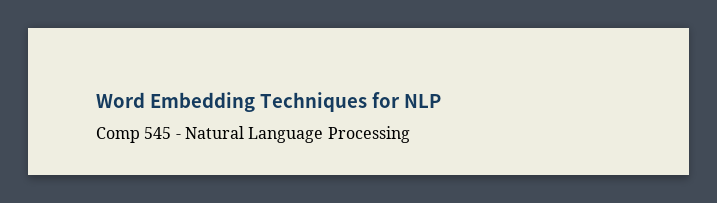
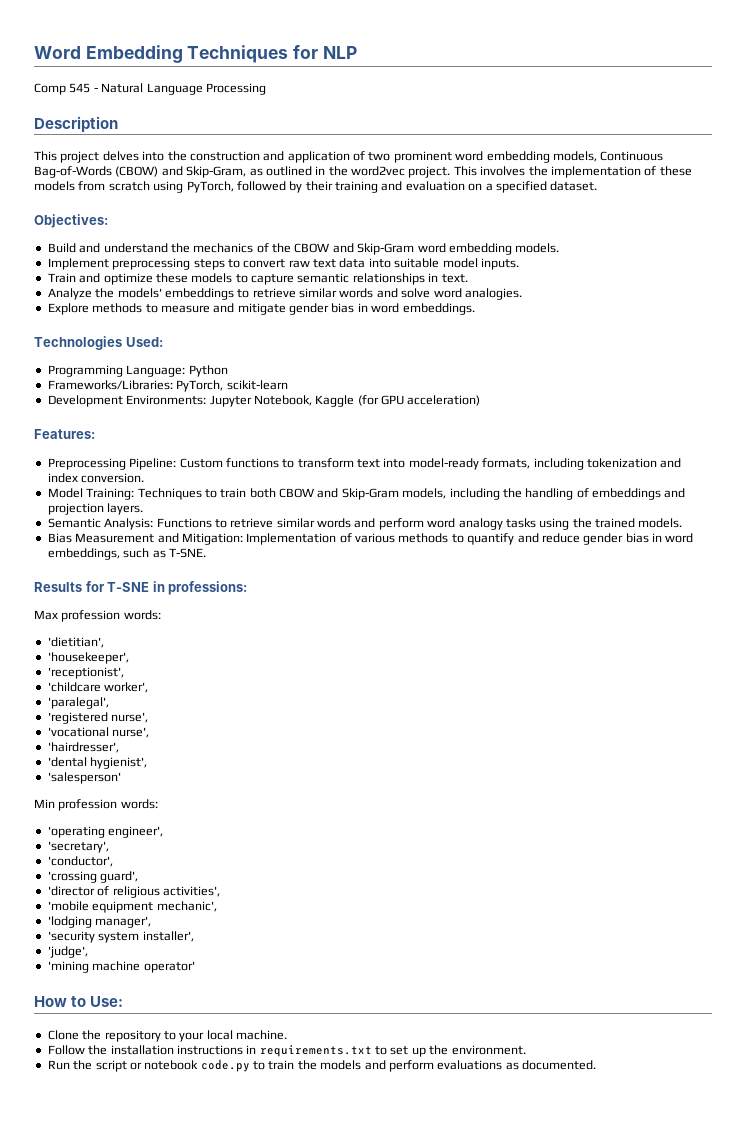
(410, 134) none -> [34,116,118,132] [34,151,664,163] [34,166,692,178] [34,181,598,193] [34,214,108,228] [47,243,560,255] [47,258,519,270] [47,273,468,285] [47,288,522,300] [47,303,475,315] [34,336,163,350] [47,365,228,377] [47,380,288,392] [47,395,481,407] [34,429,95,439] [47,458,682,470] [47,473,145,483] [47,488,686,500] [47,503,144,515] [47,518,683,530] [47,533,694,545] [47,548,206,560] [34,581,248,595] [34,610,161,622] [47,637,104,648] [47,652,129,664] [47,667,124,679] [47,682,149,693] [47,697,109,709] [47,712,149,724] [47,727,150,738] [47,742,119,753] [47,757,148,769] [47,772,121,784] [34,799,158,811] [47,826,164,838] [47,841,109,853] [47,856,113,867] [47,871,139,883] [47,886,220,898] [47,901,217,913] [47,916,152,928] [47,931,194,943] [47,946,88,958] [47,961,195,973] [34,996,124,1007] [47,1030,287,1042] [47,1045,526,1057] [47,1059,596,1072] // Description // This project delves into the construction and application of two prominent word embedding models, Continuous Bag-of-Words (CBOW) and Skip-Gram, as outlined in the word2vec project. This involves the implementation of these models from scratch using PyTorch, followed by their training and evaluation on a specified dataset. // Objectives: // Build and understand the mechanics of the CBOW and Skip-Gram word embedding models. // Implement preprocessing steps to convert raw text data into suitable model inputs. // Train and optimize these models to capture semantic relationships in text. // Analyze the models' embeddings to retrieve similar words and solve word analogies. // Explore methods to measure and mitigate gender bias in word embeddings. // Technologies Used: // Programming Language: Python // Frameworks/Libraries: PyTorch, scikit-learn // Development Environments: Jupyter Notebook, Kaggle (for GPU acceleration) // Features: // Preprocessing Pipeline: Custom functions to transform text into model-ready formats, including tokenization and index conversion. // Model Training: Techniques to train both CBOW and Skip-Gram models, including the handling of embeddings and projection layers. // Semantic Analysis: Functions to retrieve similar words and perform word analogy tasks using the trained models. // Bias Measurement and Mitigation: Implementation of various methods to quantify and reduce gender bias in word embeddings, such as T-SNE. // Results for T-SNE in professions: // Max profession words: // 'dietitian', // 'housekeeper', // 'receptionist', // 'childcare worker', // 'paralegal', // 'registered nurse', // 'vocational nurse', // 'hairdresser', // 'dental hygienist', // 'salesperson' // Min profession words: // 'operating engineer', // 'secretary', // 'conductor', // 'crossing guard', // 'director of religious activities', // 'mobile equipment mechanic', // 'lodging manager', // 'security system installer', // 'judge', // 'mining machine operator' // How to Use: // Clone the repository to your local machine. // Follow the installation instructions in requirements.txt to set up the environment. // Run the script or notebook code.py to train the models and perform evaluations as documented.

